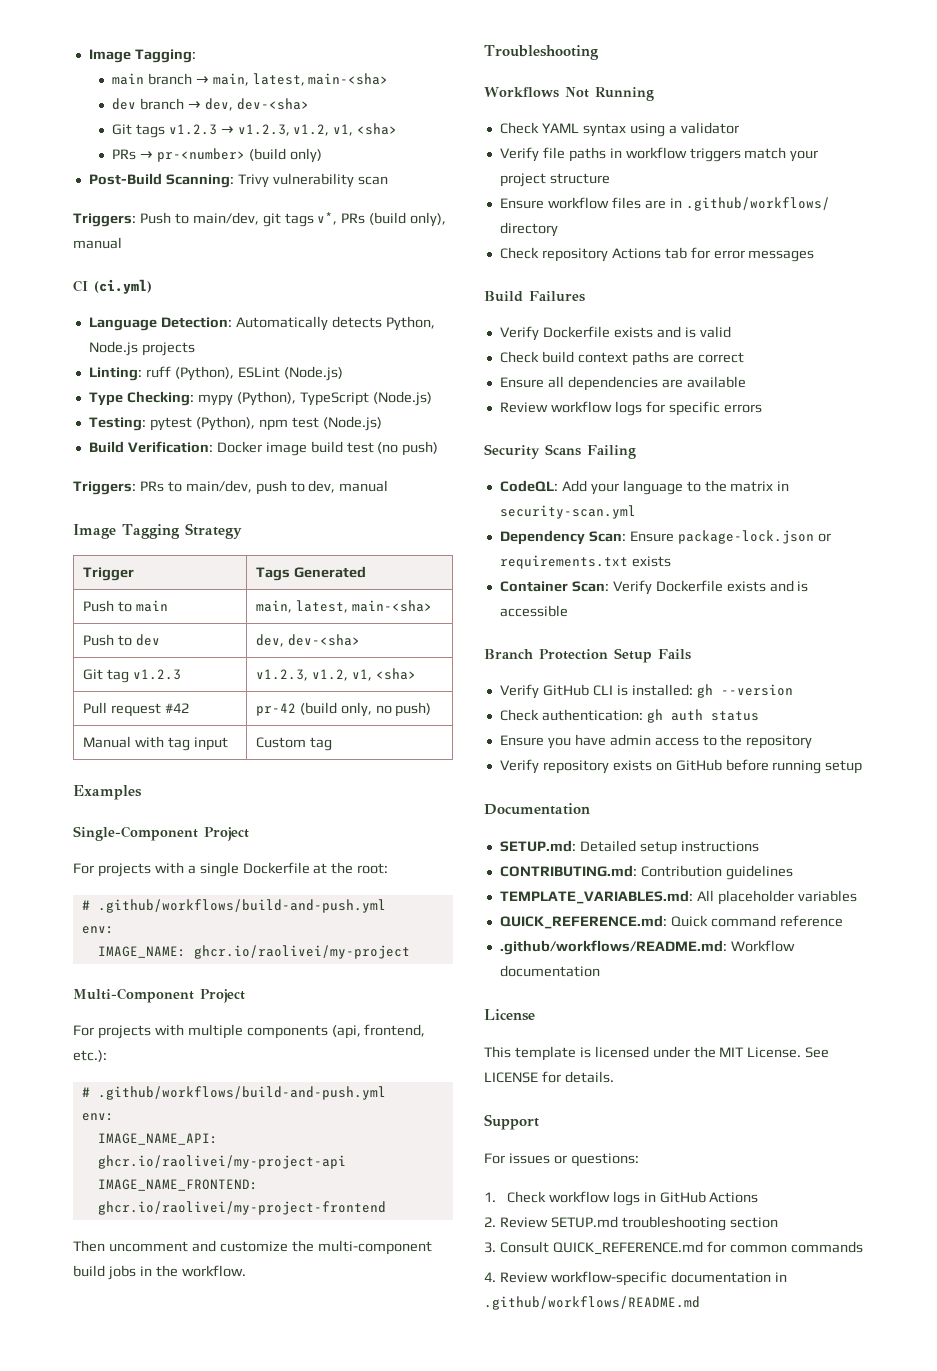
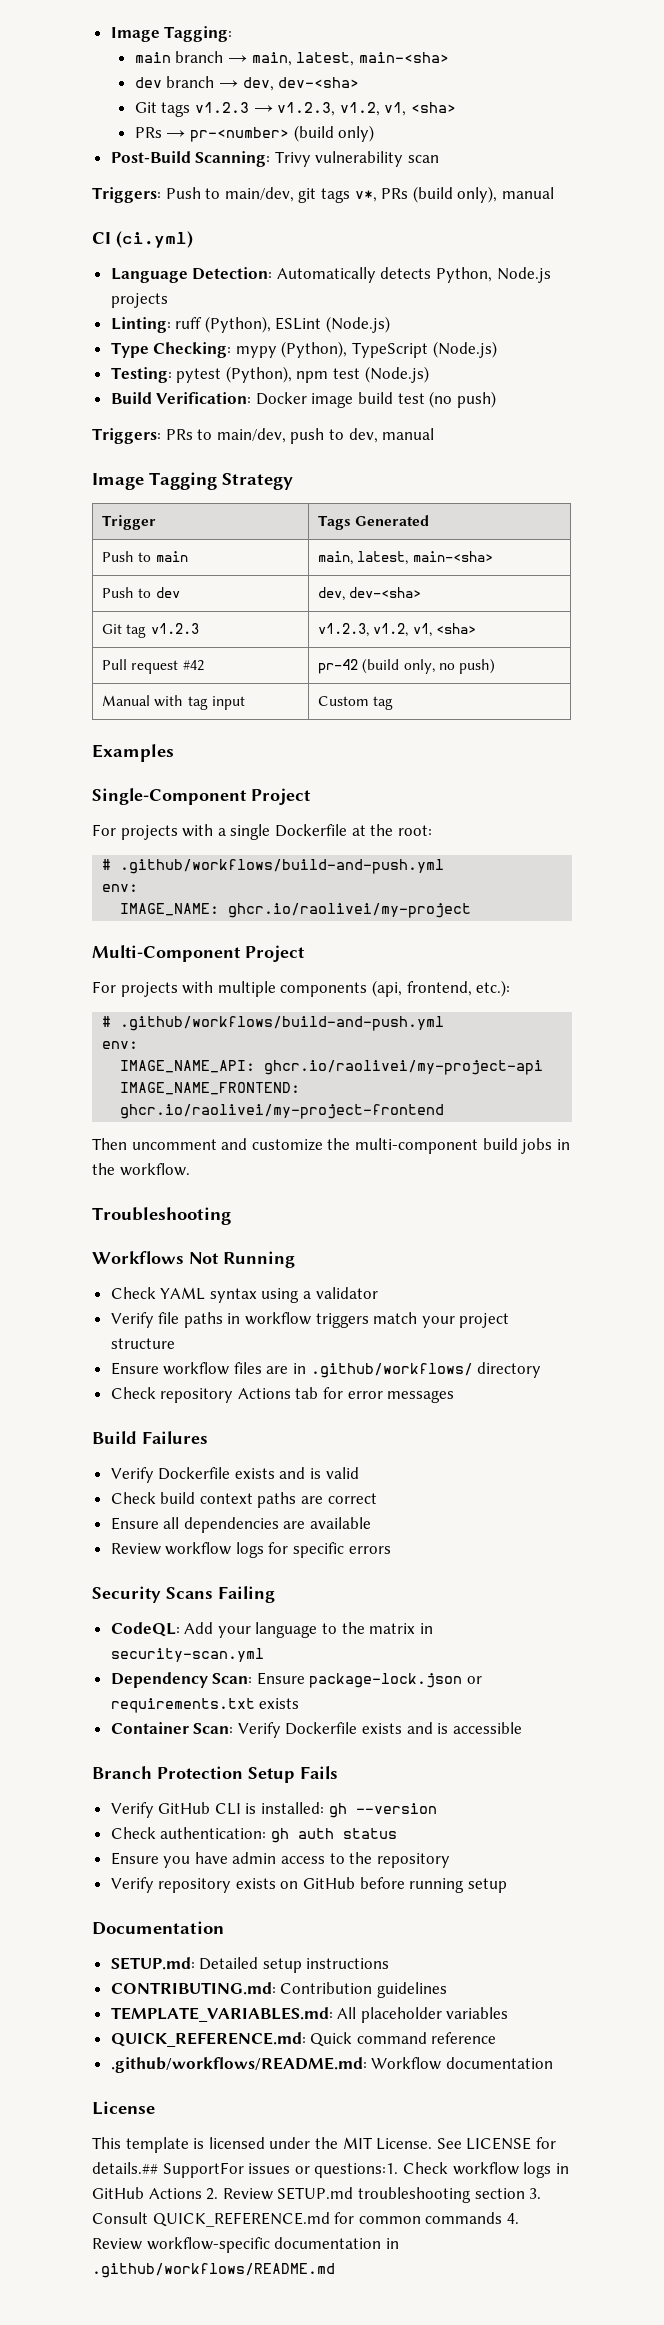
[564,1071,614,1083] [484,1114,539,1130] [484,1153,639,1167] [484,1192,496,1202] details. // Support // For issues or questions: // 1. -> [92,2162,399,2178] details.## SupportFor issues or questions:1.
(759, 1197) // -> (202, 2193) none
(778, 1222) // -> (525, 2193) none
(863, 1247) // -> (503, 2218) none

